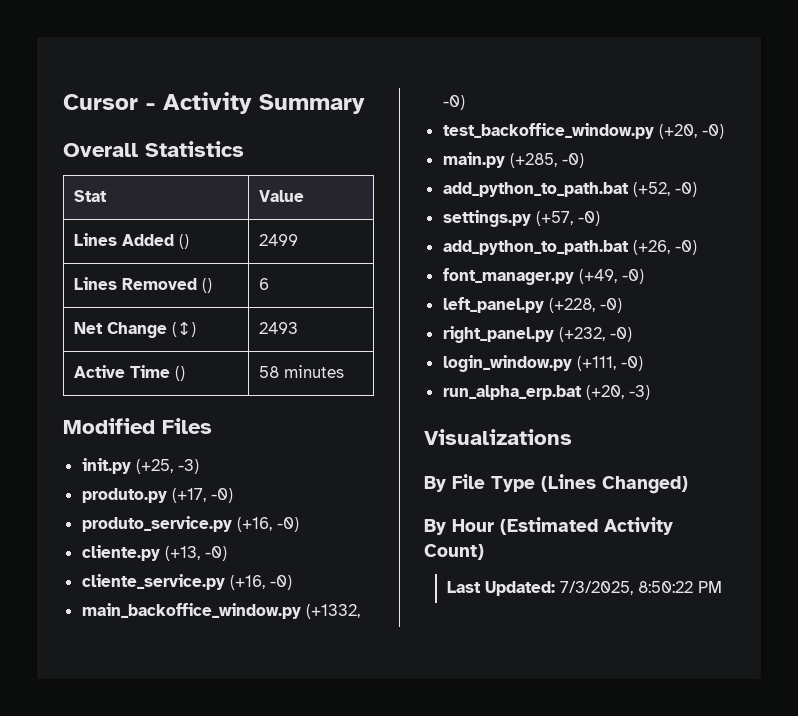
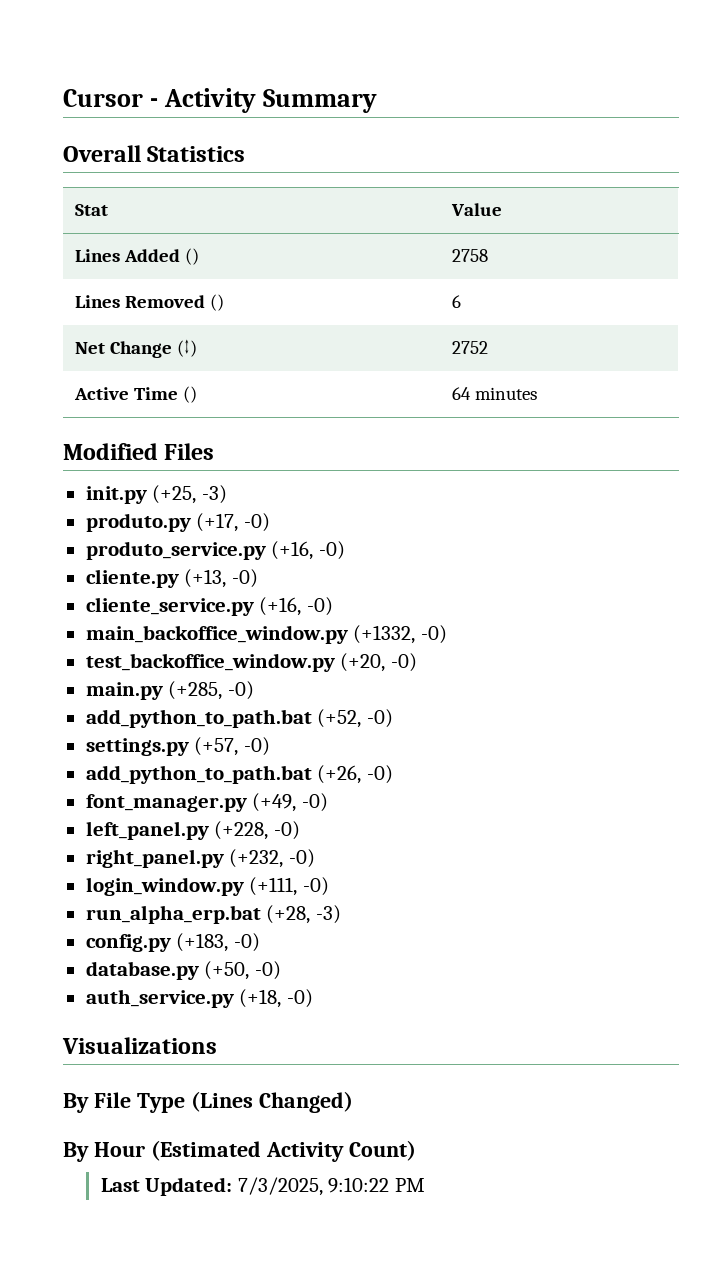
[258,234,298,246] 2499 -> [451,249,488,262] 2758
[258,322,298,334] 2493 -> [451,341,488,354] 2752
[258,366,279,378] 58 -> [451,387,471,400] 64
[585,385,650,400] (+20, -3) -> [266,905,341,924] [85,933,260,952] [85,961,281,980] [85,989,313,1008] (+28, -3) // config.py (+183, -0) // database.py (+50, -0) // auth_service.py (+18, -0)
[637,581,693,593] 8:50:22 -> [328,1177,390,1193] 9:10:22

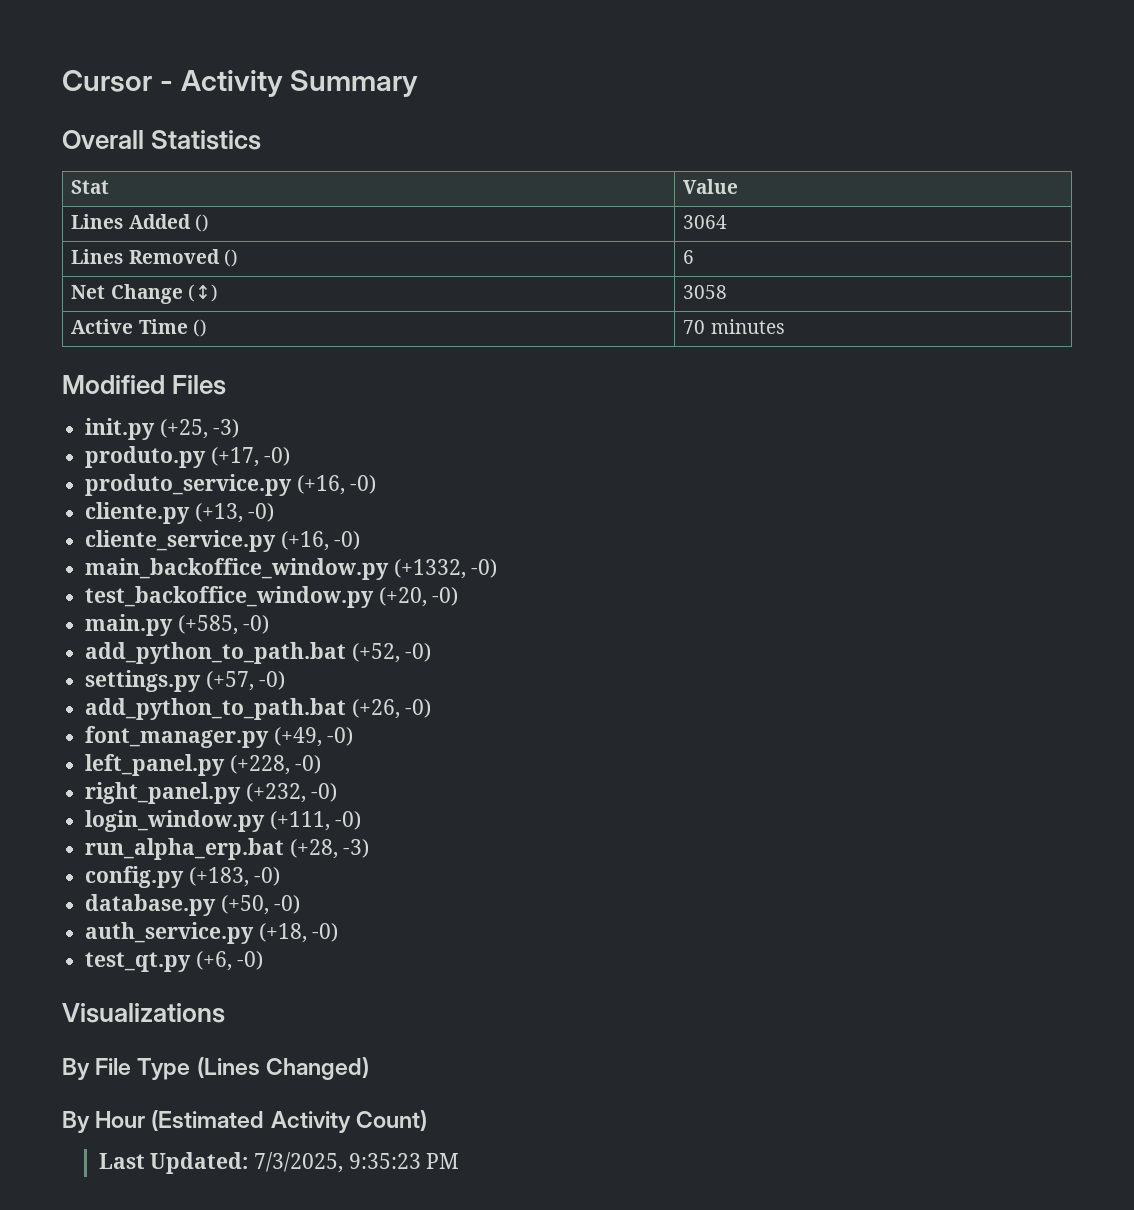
[451,249,488,262] 2758 -> [683,215,728,229] 3064
[451,341,488,354] 2752 -> [683,285,728,299] 3058
[451,387,471,400] 64 -> [683,320,706,334] 70
[168,681,223,700] (+285, -> [177,615,238,635] (+585,
(313, 998) none -> [85,951,264,972] // test_qt.py (+6, -0)
[328,1177,390,1193] 9:10:22 -> [348,1153,421,1169] 9:35:23

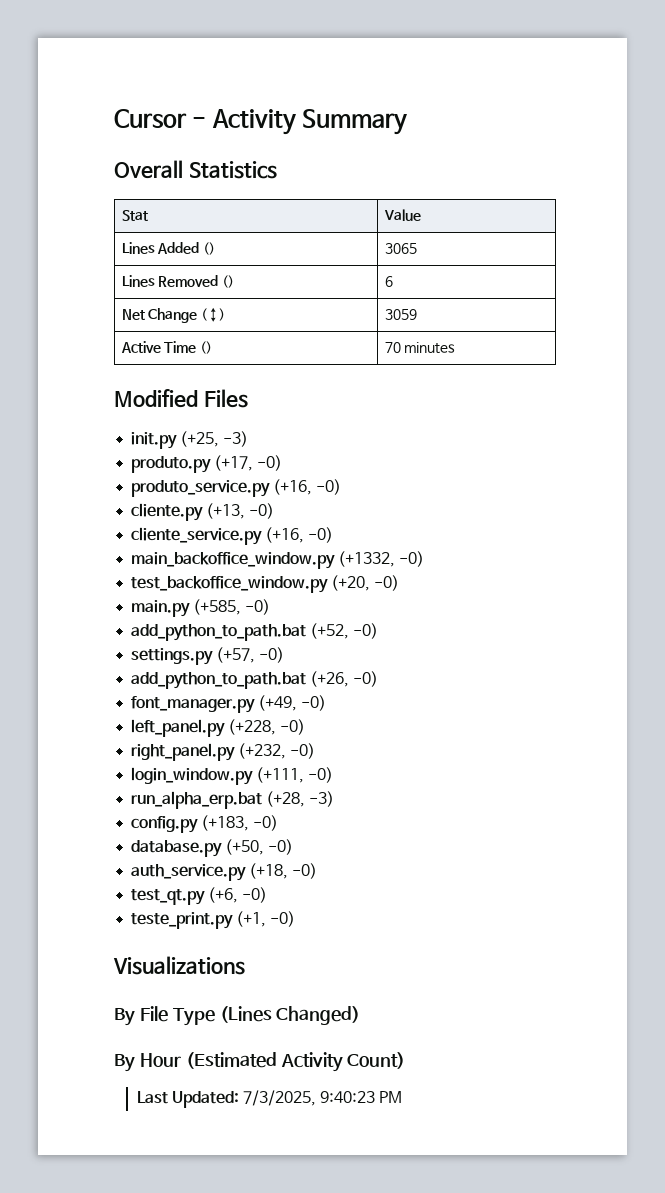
[683,215,728,229] 3064 -> [384,243,417,254] 3065
[683,285,728,299] 3058 -> [384,309,417,320] 3059
(264, 960) none -> [131,911,296,929] // teste_print.py (+1, -0)
[348,1153,421,1169] 9:35:23 -> [320,1091,376,1103] 9:40:23

